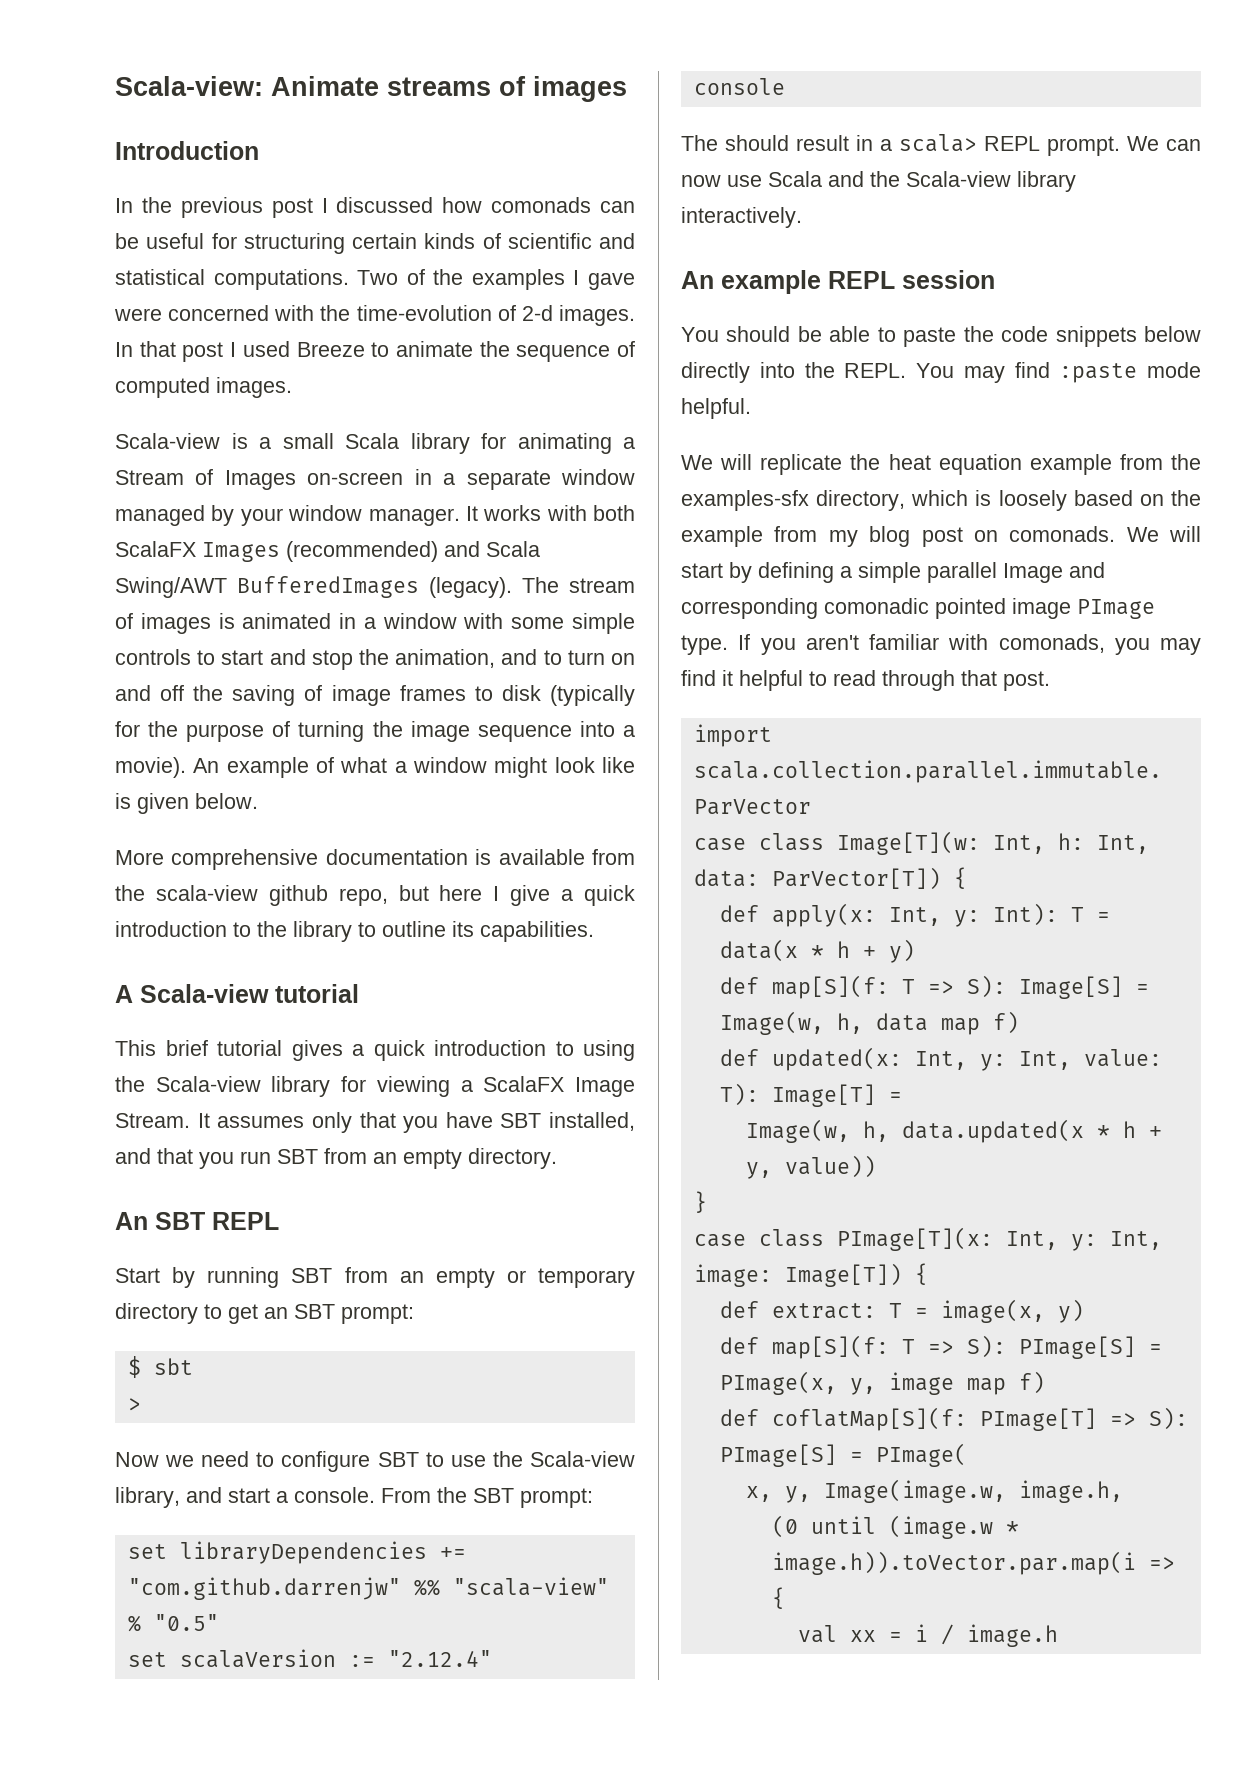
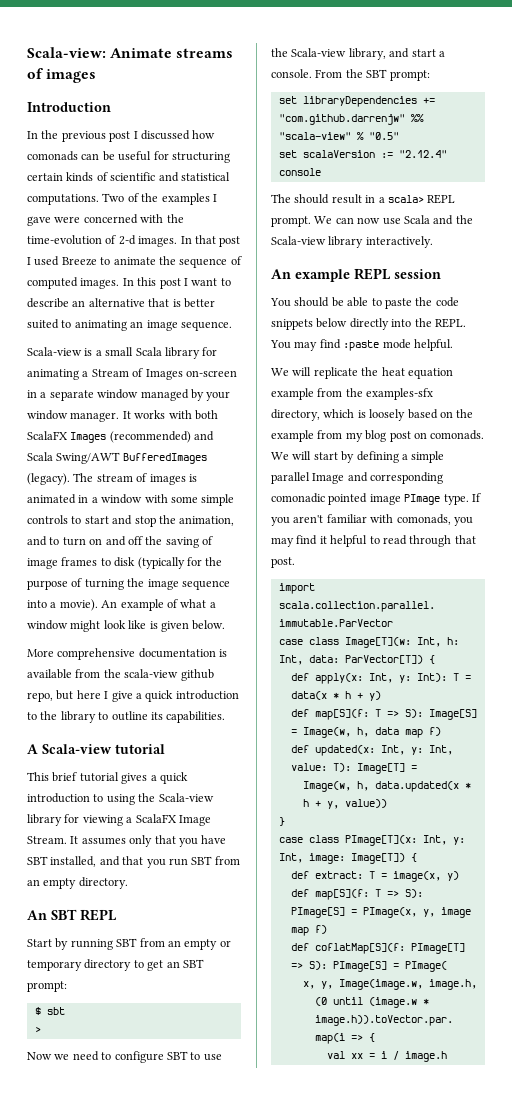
(292, 387) none -> [122,277,231,289] [27,298,215,308] [27,319,232,331] In this post I want to describe an alternative that is better suited to animating an image sequence.

